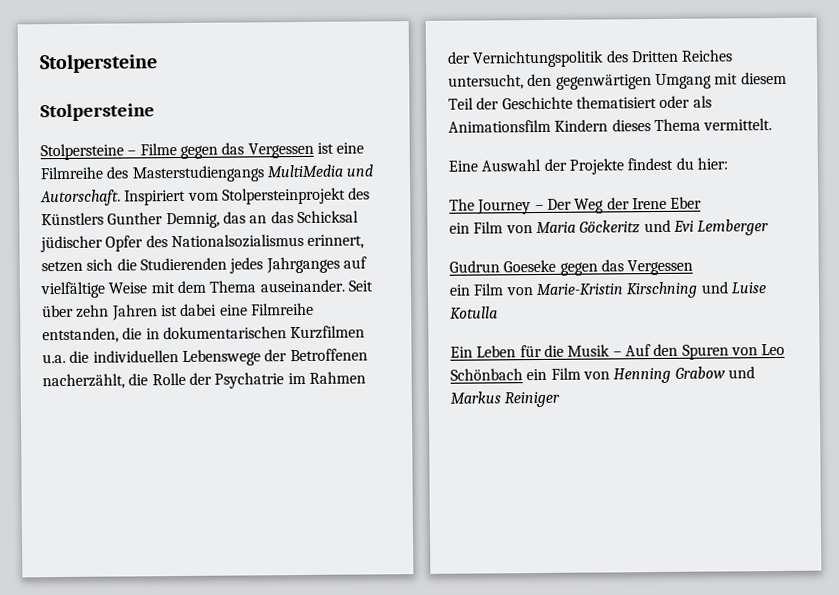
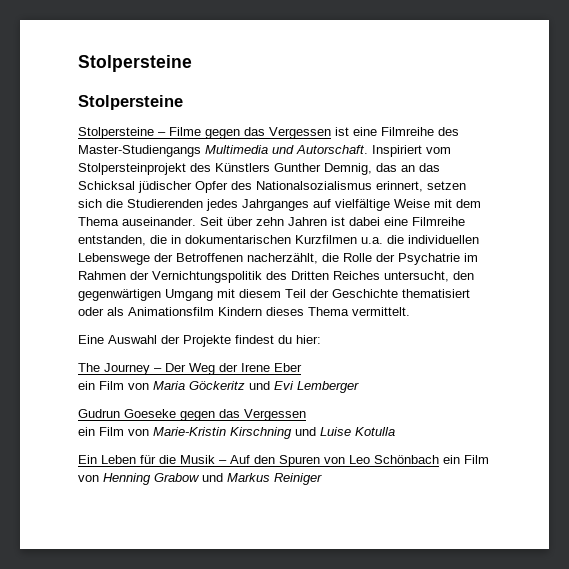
[131,164,343,183] Masterstudiengangs MultiMedia -> [78,145,268,157] Master-Studiengangs Multimedia

